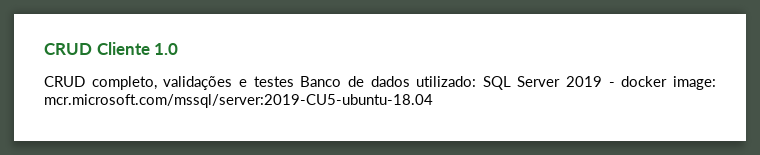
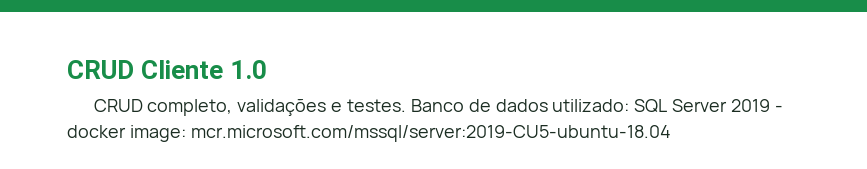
[253,76,294,87] testes -> [347,99,407,112] testes.

